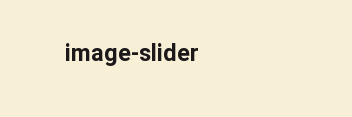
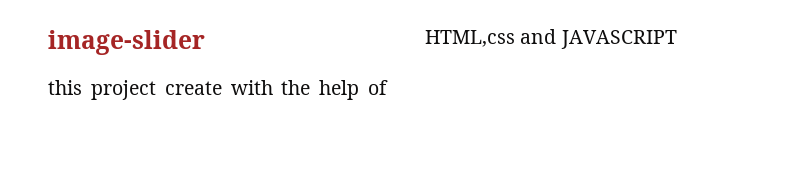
(199, 54) none -> [48,80,388,100] [425,29,677,49] // this project create with the help of HTML,css and JAVASCRIPT

